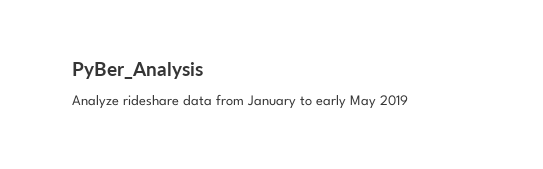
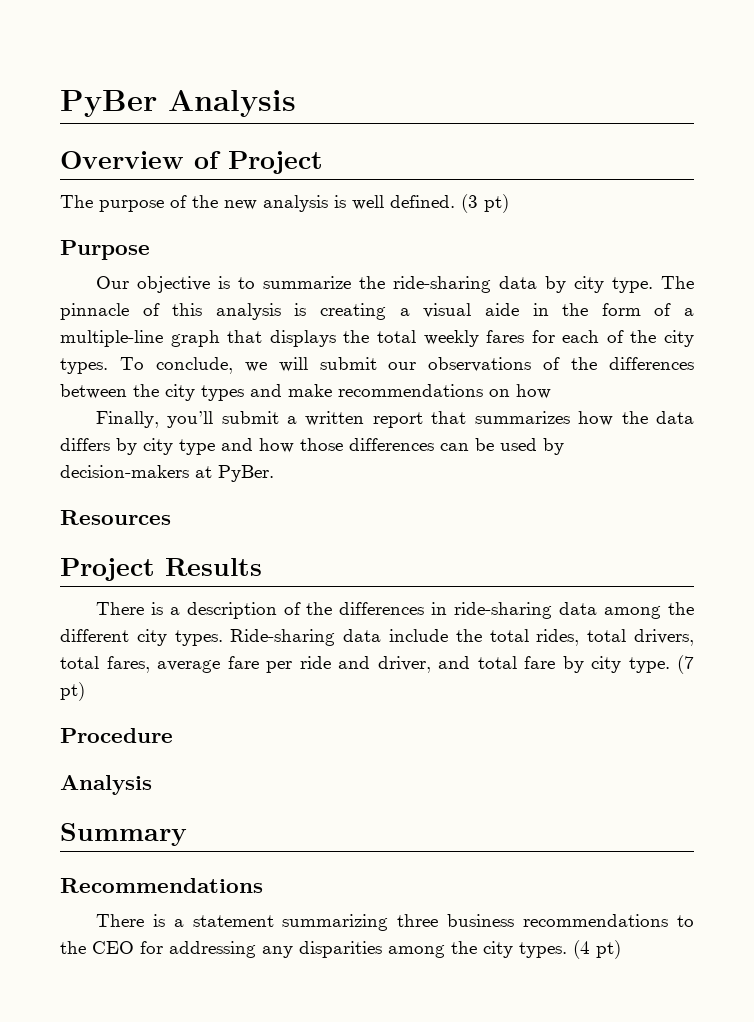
[72,62,203,79] [72,94,408,109] PyBer_Analysis // Analyze rideshare data from January to early May 2019 -> [60,90,296,117] [60,151,323,174] [60,194,509,213] [60,240,150,260] [95,276,694,293] [60,303,695,320] [60,330,694,347] [60,357,694,374] [60,384,551,401] [95,411,694,428] [60,438,564,455] [60,465,274,482] [60,510,171,525] [60,558,262,581] [95,602,694,619] [60,629,694,646] [60,655,694,674] [60,682,85,701] [60,728,173,743] [60,775,152,795] [60,823,187,846] [60,878,263,893] [95,914,694,931] [60,940,621,959] PyBer Analysis // Overview of Project // The purpose of the new analysis is well defined. (3 pt) // Purpose // Our objective is to summarize the ride-sharing data by city type. The pinnacle of this analysis is creating a visual aide in the form of a multiple-line graph that displays the total weekly fares for each of the city types. To conclude, we will submit our observations of the differences between the city types and make recommendations on how // Finally, you’ll submit a written report that summarizes how the data differs by city type and how those differences can be used by decision-makers at PyBer. // Resources // Project Results // There is a description of the differences in ride-sharing data among the different city types. Ride-sharing data include the total rides, total drivers, total fares, average fare per ride and driver, and total fare by city type. (7 pt) // Procedure // Analysis // Summary // Recommendations // There is a statement summarizing three business recommendations to the CEO for addressing any disparities among the city types. (4 pt)

